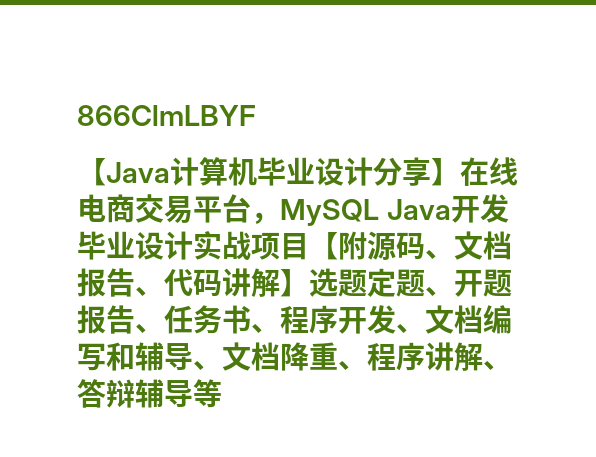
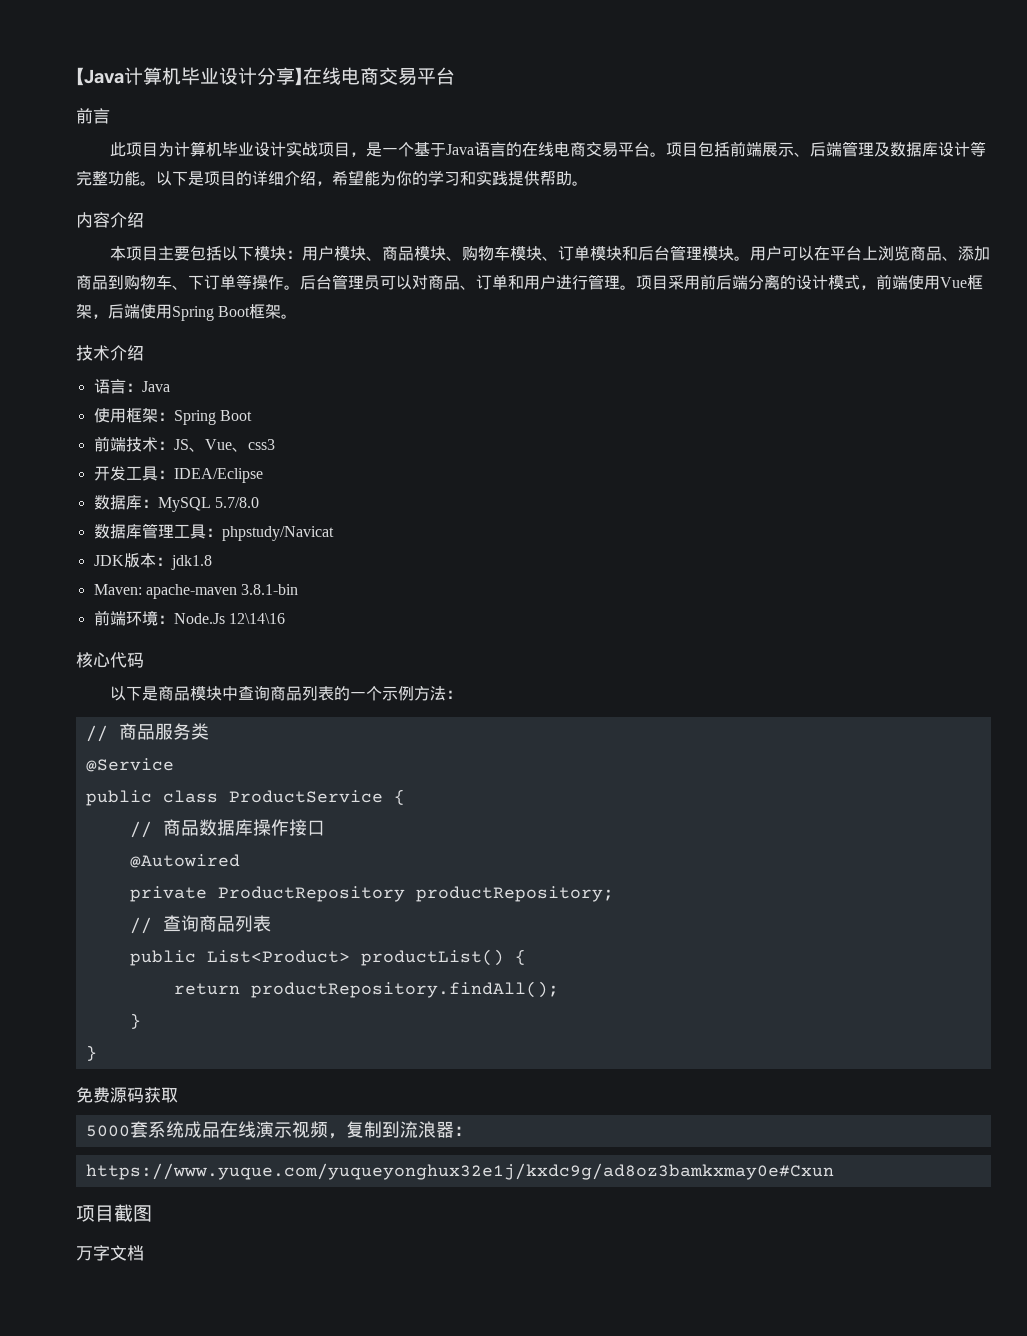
[77,105,256,126] 866ClmLBYF // -> (76, 76) none
[251,194,509,226] [77,231,512,261] [77,268,512,297] [77,305,512,334] [77,342,512,371] [77,379,222,408] ，MySQL Java开发毕业设计实战项目【附源码、文档报告、代码讲解】选题定题、开题报告、任务书、程序开发、文档编写和辅导、文档降重、程序讲解、答辩辅导等 -> [76,108,110,124] [109,141,986,157] [76,170,588,186] [76,212,144,228] [109,245,990,261] [76,274,983,290] [76,304,298,321] [76,345,144,361] [93,379,170,394] [93,408,252,425] [93,436,275,452] [93,466,263,483] [93,495,259,512] [93,523,334,541] [93,553,212,570] [93,584,299,599] [93,610,285,626] [76,652,144,668] [109,685,462,701] [85,723,209,742] [85,758,174,772] [85,789,405,806] [129,819,325,838] [129,854,240,868] [129,886,614,902] [129,915,271,934] [129,949,526,966] [173,981,559,998] [129,1013,141,1029] [85,1045,97,1061] [76,1087,178,1103] [85,1121,472,1139] [85,1163,834,1180] [76,1204,152,1222] [76,1245,144,1261] // 前言 // 此项目为计算机毕业设计实战项目，是一个基于Java语言的在线电商交易平台。项目包括前端展示、后端管理及数据库设计等完整功能。以下是项目的详细介绍，希望能为你的学习和实践提供帮助。 // 内容介绍 // 本项目主要包括以下模块：用户模块、商品模块、购物车模块、订单模块和后台管理模块。用户可以在平台上浏览商品、添加商品到购物车、下订单等操作。后台管理员可以对商品、订单和用户进行管理。项目采用前后端分离的设计模式，前端使用Vue框架，后端使用Spring Boot框架。 // 技术介绍 // 语言：Java // 使用框架：Spring Boot // 前端技术：JS、Vue、css3 // 开发工具：IDEA/Eclipse // 数据库：MySQL 5.7/8.0 // 数据库管理工具：phpstudy/Navicat // JDK版本：jdk1.8 // Maven: apache-maven 3.8.1-bin // 前端环境：Node.Js 12\14\16 // 核心代码 // 以下是商品模块中查询商品列表的一个示例方法： // // 商品服务类 // @Service // public class ProductService { // // 商品数据库操作接口 // @Autowired // private ProductRepository productRepository; // // 查询商品列表 // public List<Product> productList() { // return productRepository.findAll(); // } // } // 免费源码获取 // 5000套系统成品在线演示视频，复制到流浪器： // https://www.yuque.com/yuqueyonghux32e1j/kxdc9g/ad8oz3bamkxmay0e#Cxun // 项目截图 // 万字文档

